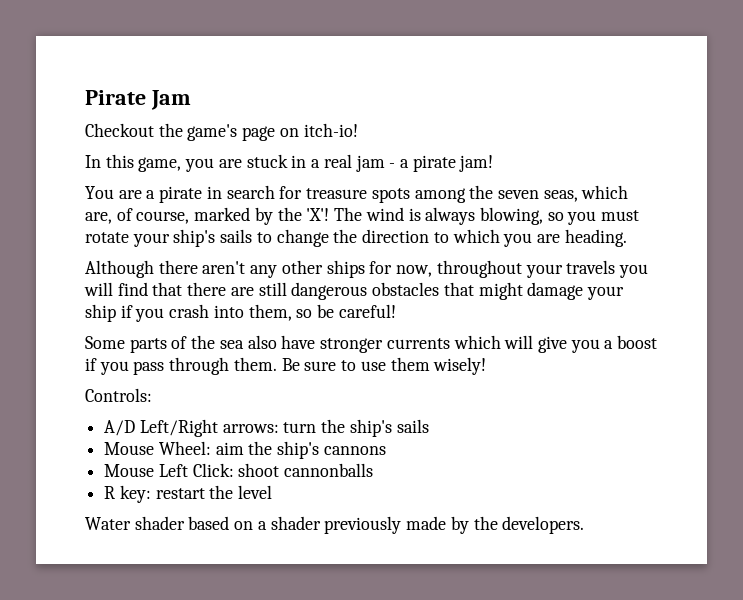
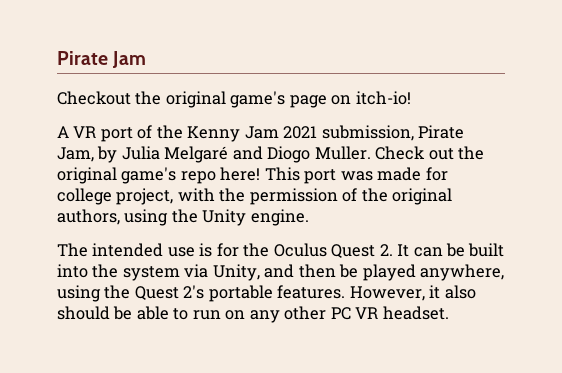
(183, 130) none -> [165,91,226,108] original
[85,154,494,172] [85,185,629,203] [85,207,640,225] [85,229,627,247] [85,260,648,278] [84,282,624,300] [85,304,396,322] [85,335,658,353] [85,357,487,375] [85,388,152,402] [104,419,429,437] [104,441,386,459] [104,463,374,477] [104,485,273,503] [85,516,585,534] In this game, you are stuck in a real jam - a pirate jam! // You are a pirate in search for treasure spots among the seven seas, which are, of course, marked by the 'X'! The wind is always blowing, so you must rotate your ship's sails to change the direction to which you are heading. // Although there aren't any other ships for now, throughout your travels you will find that there are still dangerous obstacles that might damage your ship if you crash into them, so be careful! // Some parts of the sea also have stronger currents which will give you a boost if you pass through them. Be sure to use them wisely! // Controls: // A/D Left/Right arrows: turn the ship's sails // Mouse Wheel: aim the ship's cannons // Mouse Left Click: shoot cannonballs // R key: restart the level // Water shader based on a shader previously made by the developers. -> [57,125,465,142] [57,146,485,163] [57,167,448,184] [57,188,453,205] [57,209,309,226] [57,243,505,258] [57,264,505,281] [57,285,476,302] [57,306,449,323] A VR port of the Kenny Jam 2021 submission, Pirate Jam, by Julia Melgaré and Diogo Muller. Check out the original game's repo here! This port was made for college project, with the permission of the original authors, using the Unity engine. // The intended use is for the Oculus Quest 2. It can be built into the system via Unity, and then be played anywhere, using the Quest 2's portable features. However, it also should be able to run on any other PC VR headset.

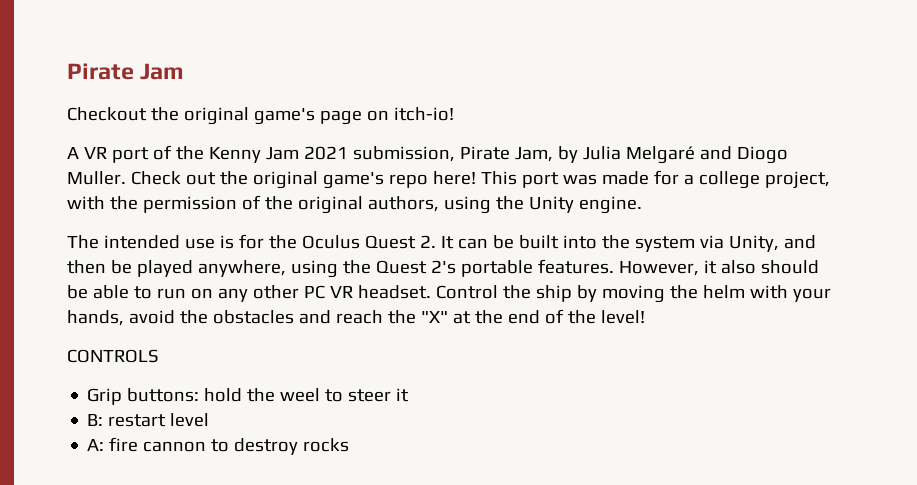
(448, 174) none -> [683,174,694,185] a
(449, 313) none -> [435,285,831,303] [67,309,645,326] [67,349,159,363] [87,388,410,405] [87,413,210,427] [87,437,350,455] Control the ship by moving the helm with your hands, avoid the obstacles and reach the "X" at the end of the level! // CONTROLS // Grip buttons: hold the weel to steer it // B: restart level // A: fire cannon to destroy rocks

